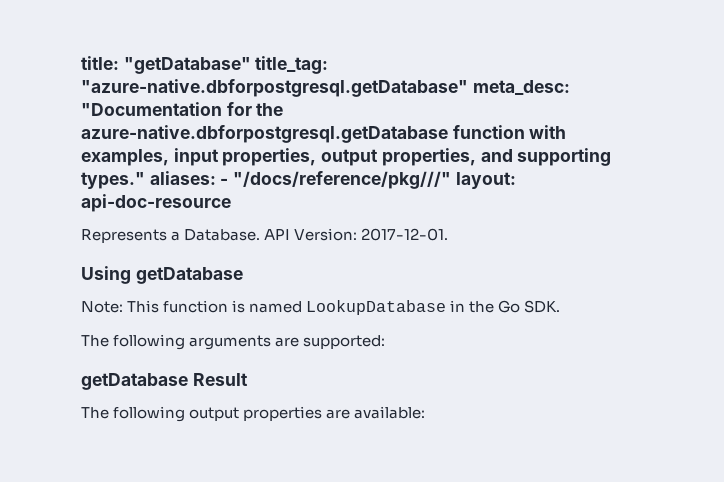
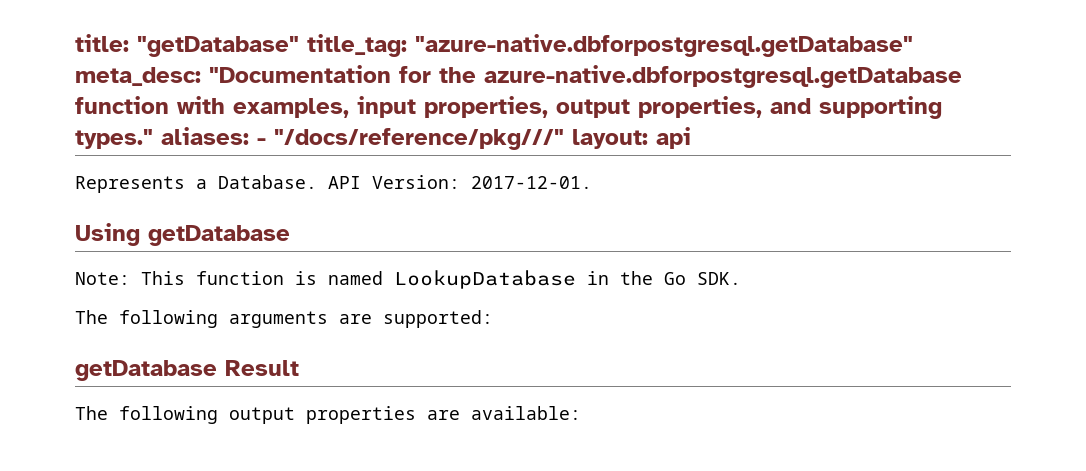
[81,194,231,212] api-doc-resource -> [656,127,691,149] api

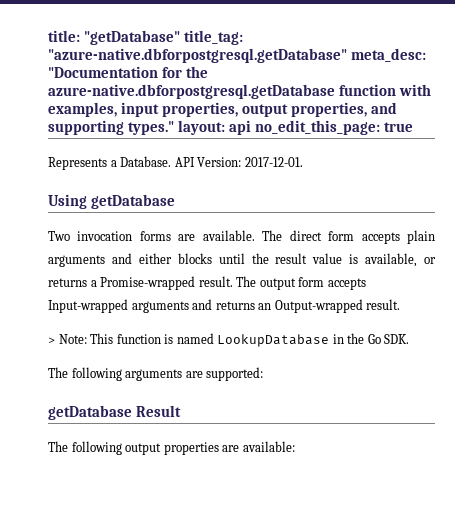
[161,127,564,150] aliases: - "/docs/reference/pkg///" -> (174, 128) none
(691, 138) none -> [254,120,413,135] no_edit_this_page: true
(290, 235) none -> [48,230,436,244] [48,253,436,267] [48,276,366,290] [48,299,401,313] [48,337,55,344] Two invocation forms are available. The direct form accepts plain arguments and either blocks until the result value is available, or returns a Promise-wrapped result. The output form accepts Input-wrapped arguments and returns an Output-wrapped result. // >

